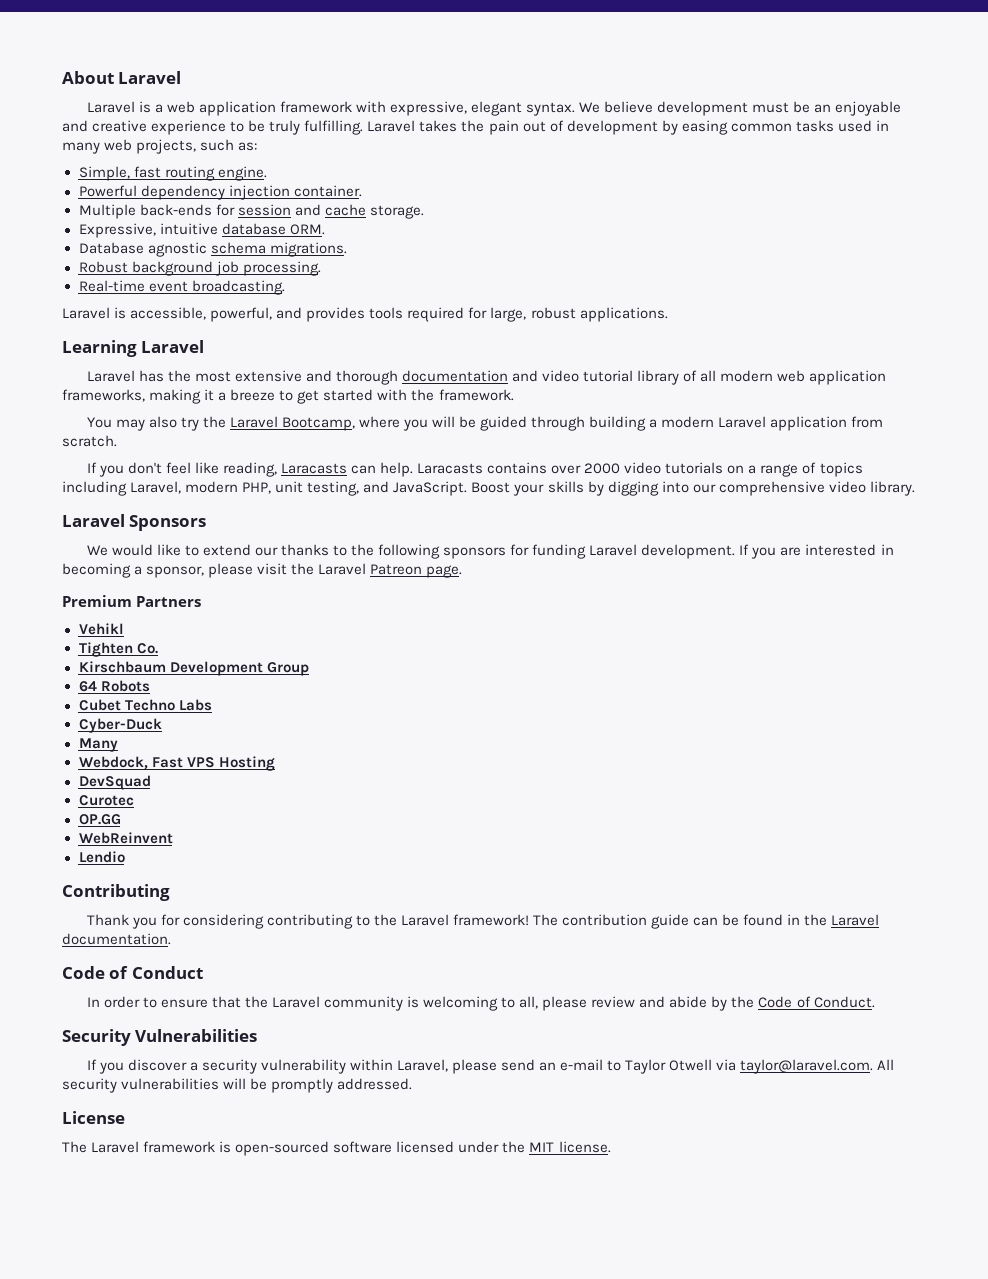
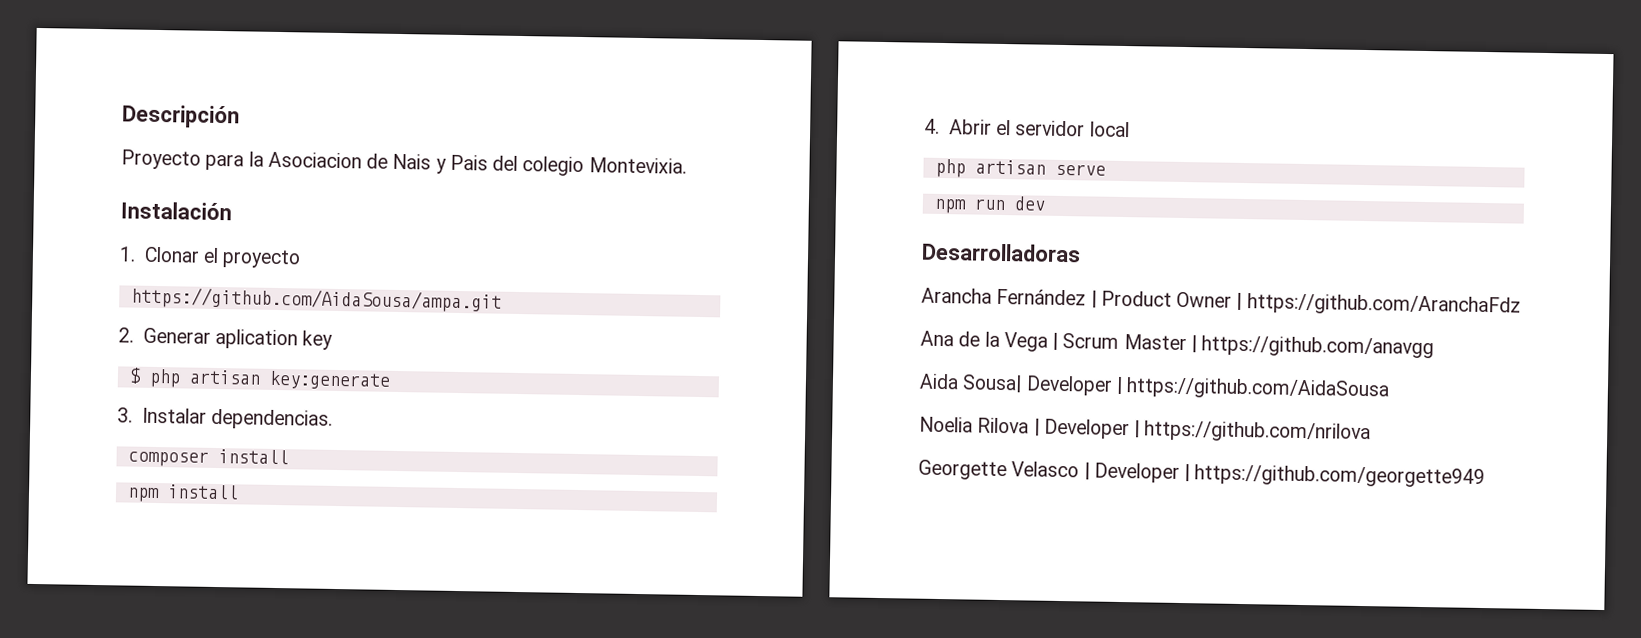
[62,71,182,84] [86,101,902,116] [62,120,889,135] [62,139,258,154] [78,166,267,181] [78,185,362,200] [78,204,424,219] [78,223,325,238] [78,242,347,257] [78,261,321,276] [78,280,285,295] [62,307,668,322] [62,340,205,357] [86,370,887,385] [62,389,514,404] [86,416,884,431] [62,435,117,447] [86,462,863,477] [62,481,915,496] [62,514,207,531] [86,544,894,559] [62,563,463,578] [62,595,202,607] [78,623,124,635] [78,642,158,657] [78,661,309,676] [78,680,150,692] [78,699,212,711] [78,718,162,733] [78,738,118,752] [78,756,275,771] [78,775,151,790] [78,795,134,806] [78,814,121,825] [78,832,173,844] [78,851,125,863] [62,884,170,901] [86,914,880,929] [62,933,171,945] [62,966,203,979] [86,996,875,1011] [62,1029,258,1046] [86,1059,895,1074] [62,1078,413,1093] [62,1111,125,1124] [62,1141,611,1156] About Laravel // Laravel is a web application framework with expressive, elegant syntax. We believe development must be an enjoyable and creative experience to be truly fulfilling. Laravel takes the pain out of development by easing common tasks used in many web projects, such as: // Simple, fast routing engine. // Powerful dependency injection container. // Multiple back-ends for session and cache storage. // Expressive, intuitive database ORM. // Database agnostic schema migrations. // Robust background job processing. // Real-time event broadcasting. // Laravel is accessible, powerful, and provides tools required for large, robust applications. // Learning Laravel // Laravel has the most extensive and thorough documentation and video tutorial library of all modern web application frameworks, making it a breeze to get started with the framework. // You may also try the Laravel Bootcamp, where you will be guided through building a modern Laravel application from scratch. // If you don't feel like reading, Laracasts can help. Laracasts contains over 2000 video tutorials on a range of topics including Laravel, modern PHP, unit testing, and JavaScript. Boost your skills by digging into our comprehensive video library. // Laravel Sponsors // We would like to extend our thanks to the following sponsors for funding Laravel development. If you are interested in becoming a sponsor, please visit the Laravel Patreon page. // Premium Partners // Vehikl // Tighten Co. // Kirschbaum Development Group // 64 Robots // Cubet Techno Labs // Cyber-Duck // Many // Webdock, Fast VPS Hosting // DevSquad // Curotec // OP.GG // WebReinvent // Lendio // Contributing // Thank you for considering contributing to the Laravel framework! The contribution guide can be found in the Laravel documentation. // Code of Conduct // In order to ensure that the Laravel community is welcoming to all, please review and abide by the Code of Conduct. // Security Vulnerabilities // If you discover a security vulnerability within Laravel, please send an e-mail to Taylor Otwell via taylor@laravel.com. All security vulnerabilities will be promptly addressed. // License // The Laravel framework is open-sourced software licensed under the MIT license. -> [122,104,240,129] [121,149,687,177] [120,201,232,221] [119,246,302,269] [130,286,502,313] [118,327,334,350] [128,367,391,390] [117,407,334,430] [127,449,289,467] [126,484,239,503] [924,118,1130,138] [934,158,1106,178] [933,196,1046,214] [921,242,1081,263] [921,287,1521,317] [920,330,1435,359] [919,373,1391,401] [919,416,1372,444] [918,459,1486,489] Descripción // Proyecto para la Asociacion de Nais y Pais del colegio Montevixia. // Instalación // 1. Clonar el proyecto // https://github.com/AidaSousa/ampa.git // 2. Generar aplication key // $ php artisan key:generate // 3. Instalar dependencias. // composer install // npm install // 4. Abrir el servidor local // php artisan serve // npm run dev // Desarrolladoras // Arancha Fernández | Product Owner | https://github.com/AranchaFdz // Ana de la Vega | Scrum Master | https://github.com/anavgg // Aida Sousa| Developer | https://github.com/AidaSousa // Noelia Rilova | Developer | https://github.com/nrilova // Georgette Velasco | Developer | https://github.com/georgette949

